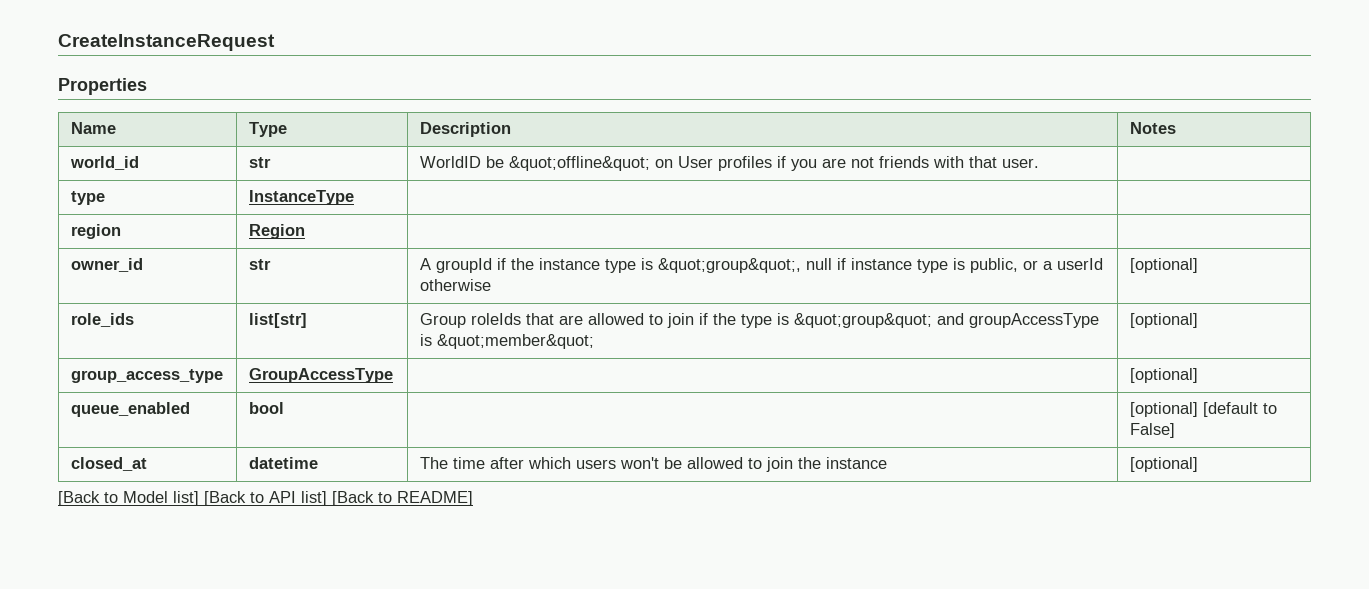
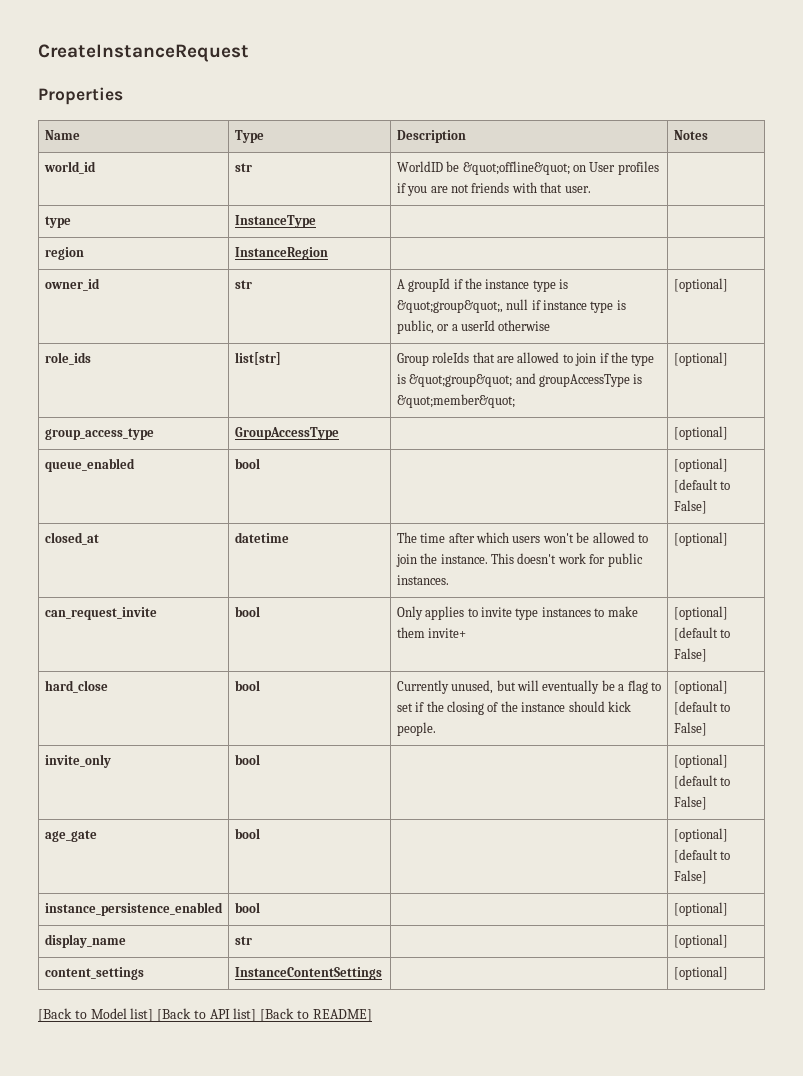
[248,224,305,239] Region -> [234,247,328,260] InstanceRegion
[825,457,887,469] instance -> [440,553,643,567] [396,575,449,585] [673,532,728,546] [44,607,157,620] [234,606,260,617] [396,606,638,620] [396,627,467,638] [673,606,728,620] [673,627,731,641] [673,648,707,662] [44,680,108,693] [234,680,260,691] [396,680,661,694] [396,701,631,715] [396,722,436,736] [673,680,728,694] [673,701,731,715] [673,722,707,736] [44,754,111,768] [234,754,260,765] [673,754,728,768] [673,775,731,789] [673,796,707,810] [44,830,97,842] [234,828,260,839] [673,828,728,842] [673,849,731,863] [673,870,707,884] [44,902,223,916] [234,902,260,913] [673,902,728,916] [44,934,126,948] [234,936,252,945] [673,934,728,948] [44,967,144,980] [234,967,382,980] instance. This doesn't work for public instances. | [optional] // can_request_invite | bool | Only applies to invite type instances to make them invite+ | [optional] [default to False] // hard_close | bool | Currently unused, but will eventually be a flag to set if the closing of the instance should kick people. | [optional] [default to False] // invite_only | bool | | [optional] [default to False] // age_gate | bool | | [optional] [default to False] // instance_persistence_enabled | bool | | [optional] // display_name | str | | [optional] // content_settings | InstanceContentSettings |

